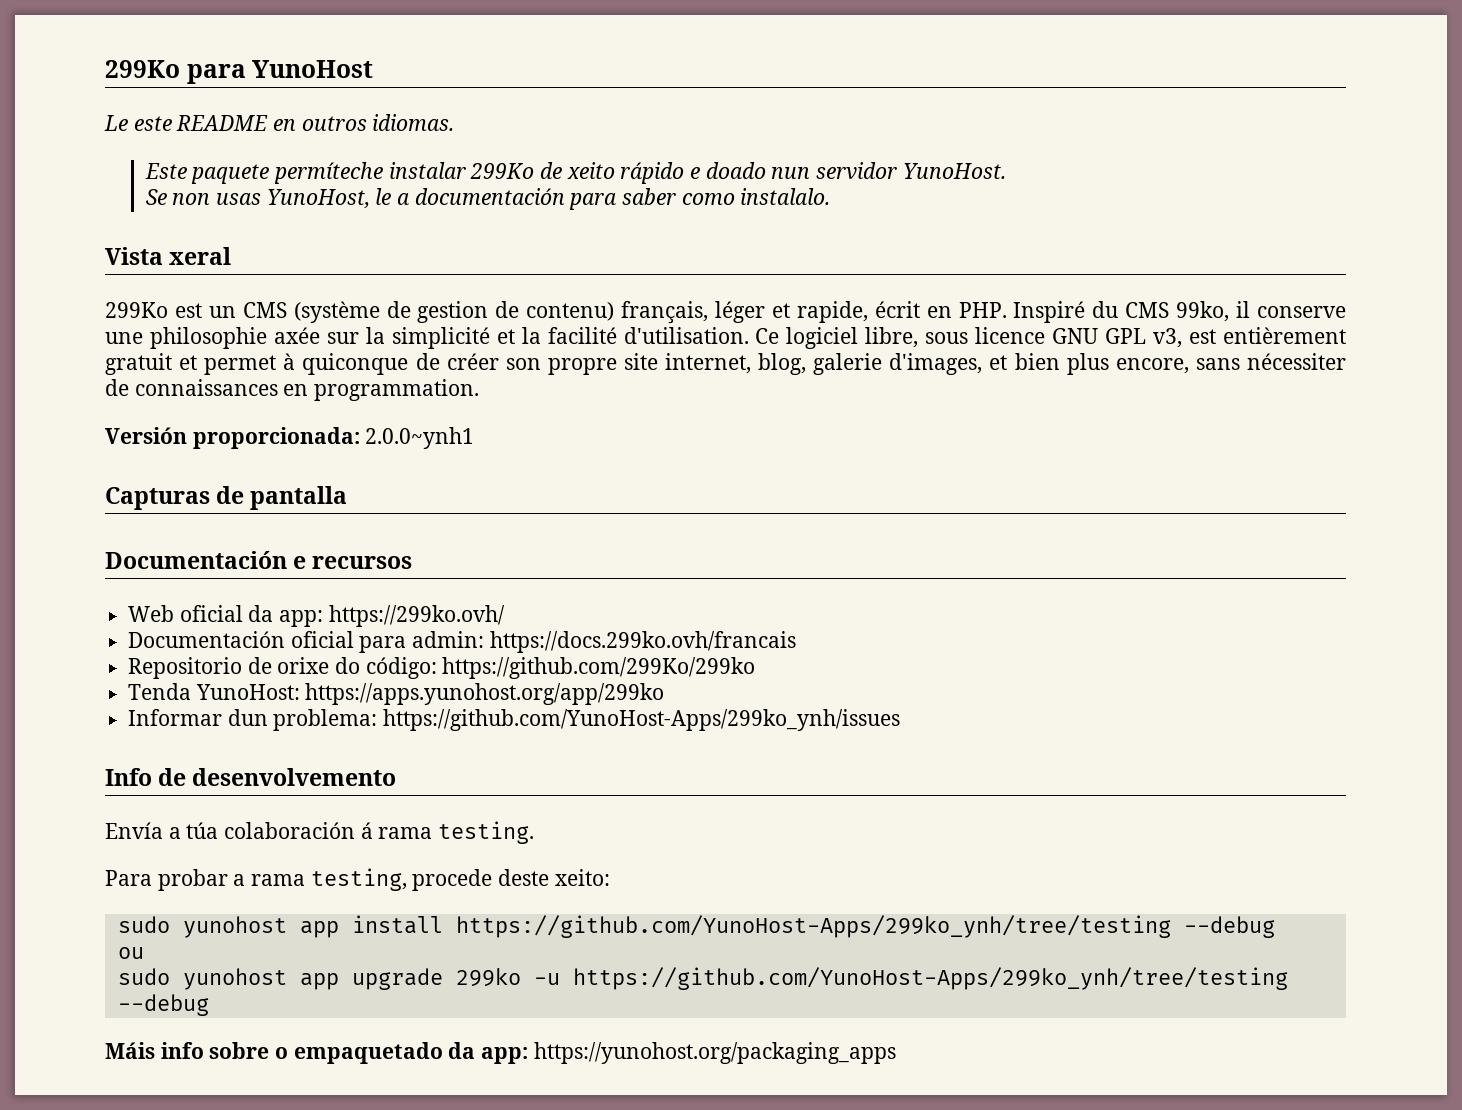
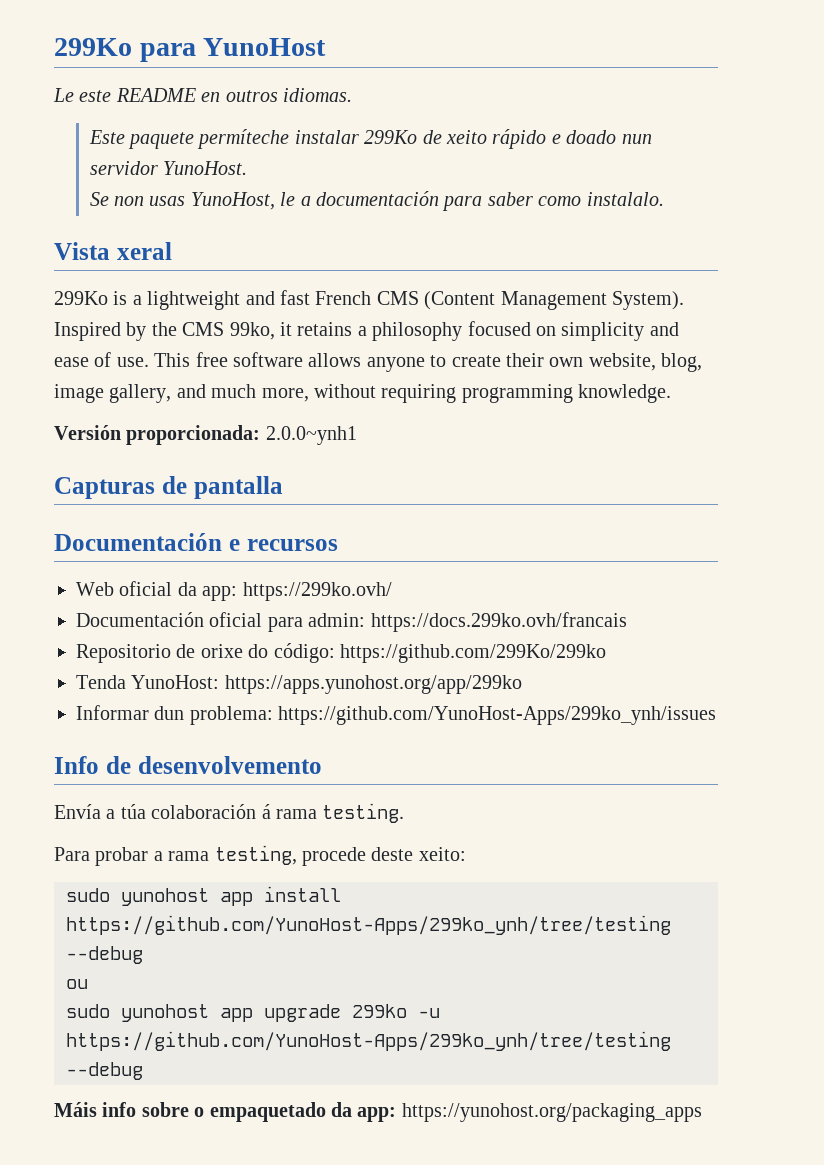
[174,301,1347,324] [105,327,1346,349] [105,353,1346,375] [105,379,480,401] est un CMS (système de gestion de contenu) français, léger et rapide, écrit en PHP. Inspiré du CMS 99ko, il conserve une philosophie axée sur la simplicité et la facilité d'utilisation. Ce logiciel libre, sous licence GNU GPL v3, est entièrement gratuit et permet à quiconque de créer son propre site internet, blog, galerie d'images, et bien plus encore, sans nécessiter de connaissances en programmation. -> [113,290,684,310] [54,321,679,341] [54,352,703,372] [54,384,672,403] is a lightweight and fast French CMS (Content Management System). Inspired by the CMS 99ko, it retains a philosophy focused on simplicity and ease of use. This free software allows anyone to create their own website, blog, image gallery, and much more, without requiring programming knowledge.

